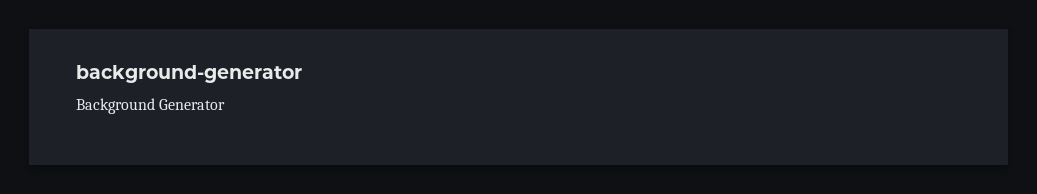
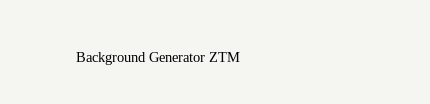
[76,65,302,83] background-generator // -> (76, 58) none
(226, 104) none -> [209,52,240,62] ZTM

